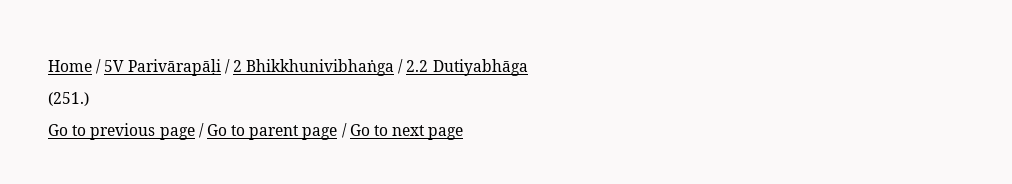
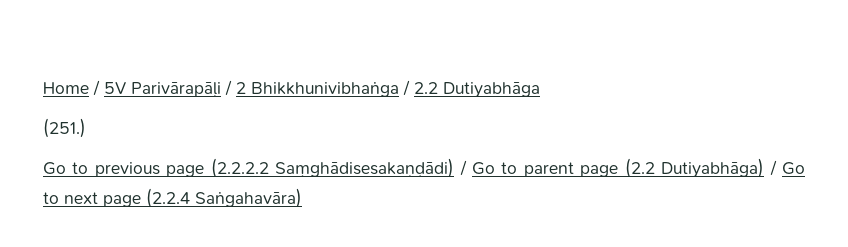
(195, 133) none -> [210,158,455,178] (2.2.2.2 Saṃghādisesakaṇḍādi)
(338, 133) none -> [624,158,765,178] (2.2 Dutiyabhāga)
(464, 133) none -> [146,188,302,208] (2.2.4 Saṅgahavāra)

